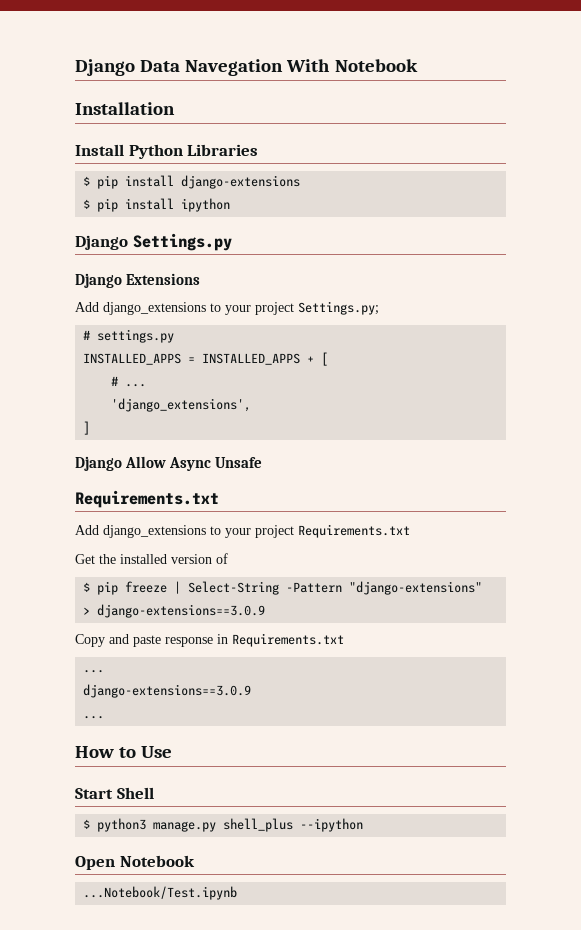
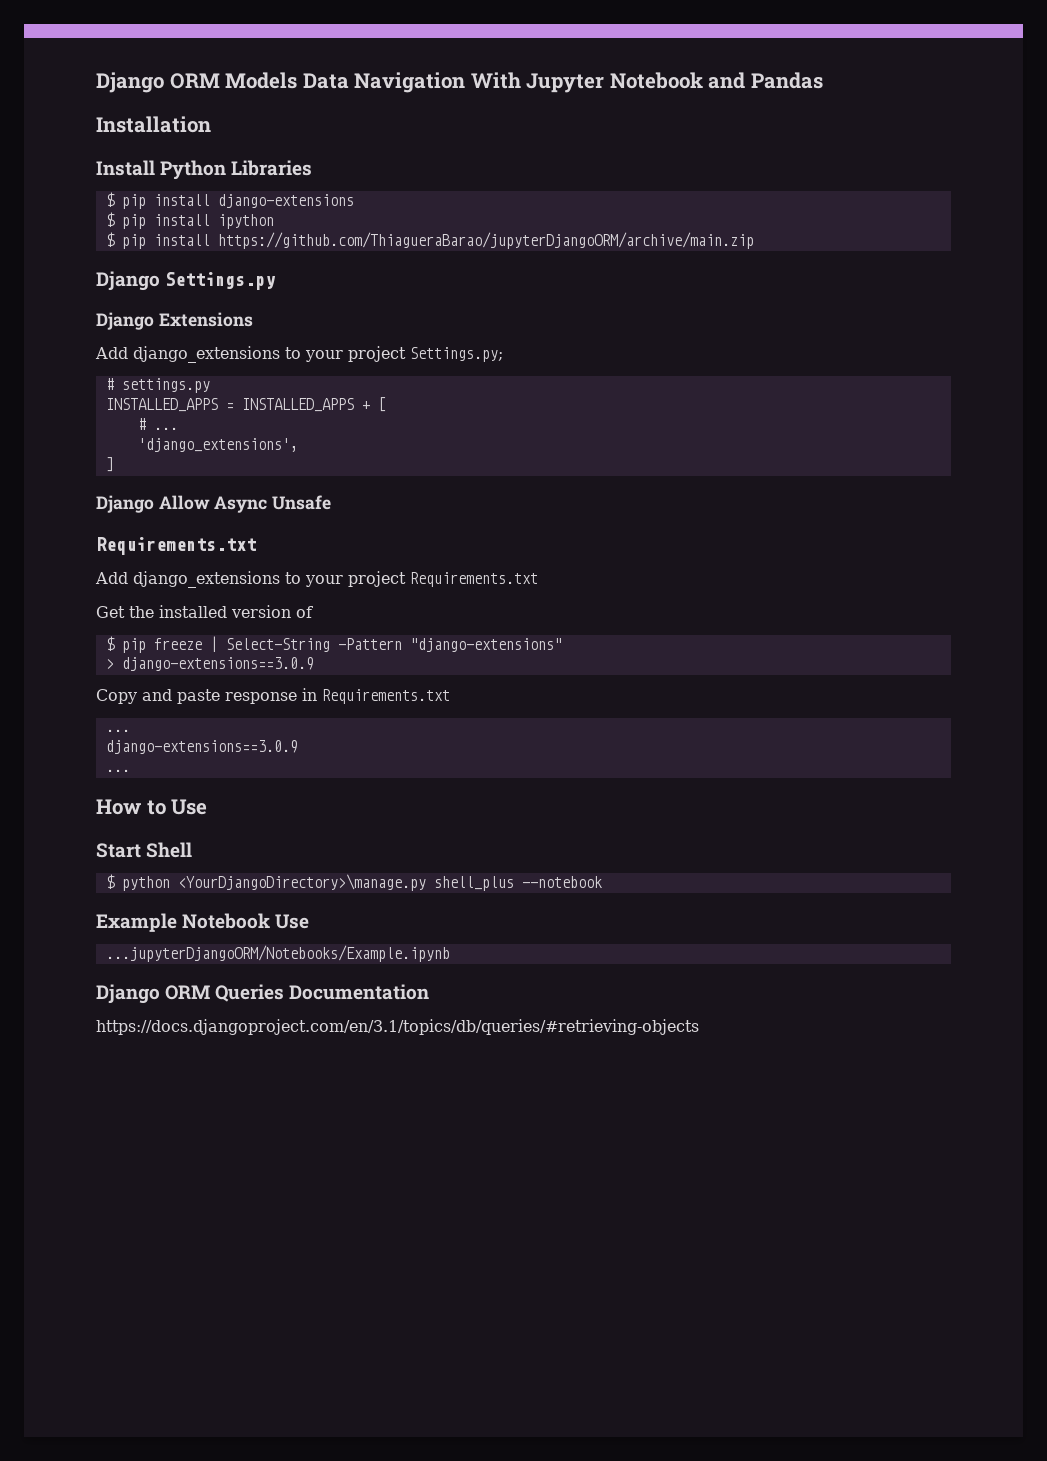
[75,59,418,76] Django Data Navegation With Notebook -> [96,72,823,93] Django ORM Models Data Navigation With Jupyter Notebook and Pandas
(231, 205) none -> [105,232,754,249] // $ pip install https://github.com/ThiagueraBarao/jupyterDjangoORM/archive/main.zip
[97,818,364,832] [75,855,195,870] [83,886,238,900] python3 manage.py shell_plus --ipython // Open Notebook // ...Notebook/Test.ipynb -> [121,874,602,891] [96,913,310,932] [105,945,450,962] [96,984,430,1004] [96,1019,699,1035] python <YourDjangoDirectory>\manage.py shell_plus --notebook // Example Notebook Use // ...jupyterDjangoORM/Notebooks/Example.ipynb // Django ORM Queries Documentation // https://docs.djangoproject.com/en/3.1/topics/db/queries/#retrieving-objects

